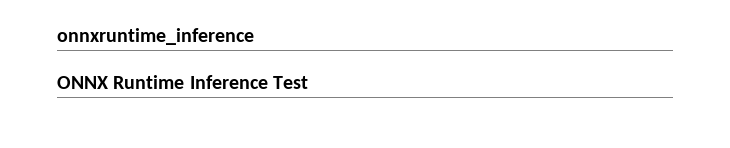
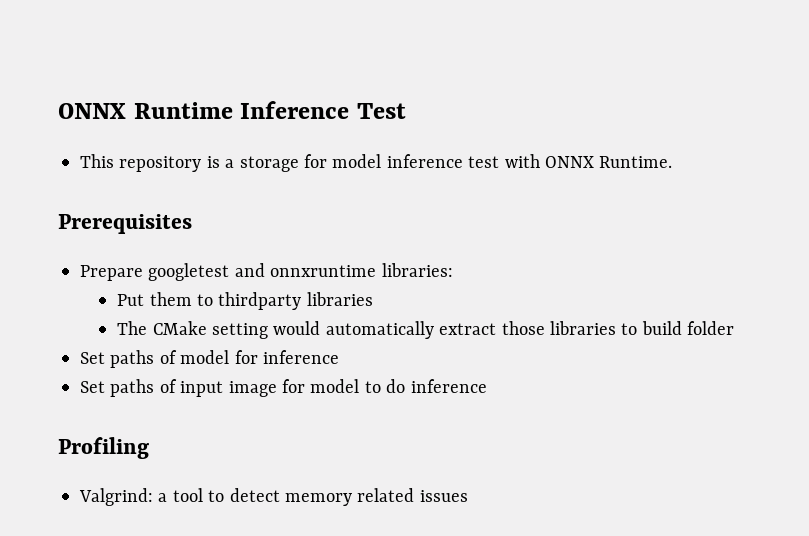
[57,28,254,45] onnxruntime_inference // -> (58, 111) none
(308, 82) none -> [80,154,673,172] [58,214,192,234] [80,263,453,281] [117,292,373,310] [117,321,735,339] [80,350,339,368] [80,379,487,397] [58,437,149,459] [79,488,468,506] // This repository is a storage for model inference test with ONNX Runtime. // Prerequisites // Prepare googletest and onnxruntime libraries: // Put them to thirdparty libraries // The CMake setting would automatically extract those libraries to build folder // Set paths of model for inference // Set paths of input image for model to do inference // Profiling // Valgrind: a tool to detect memory related issues

